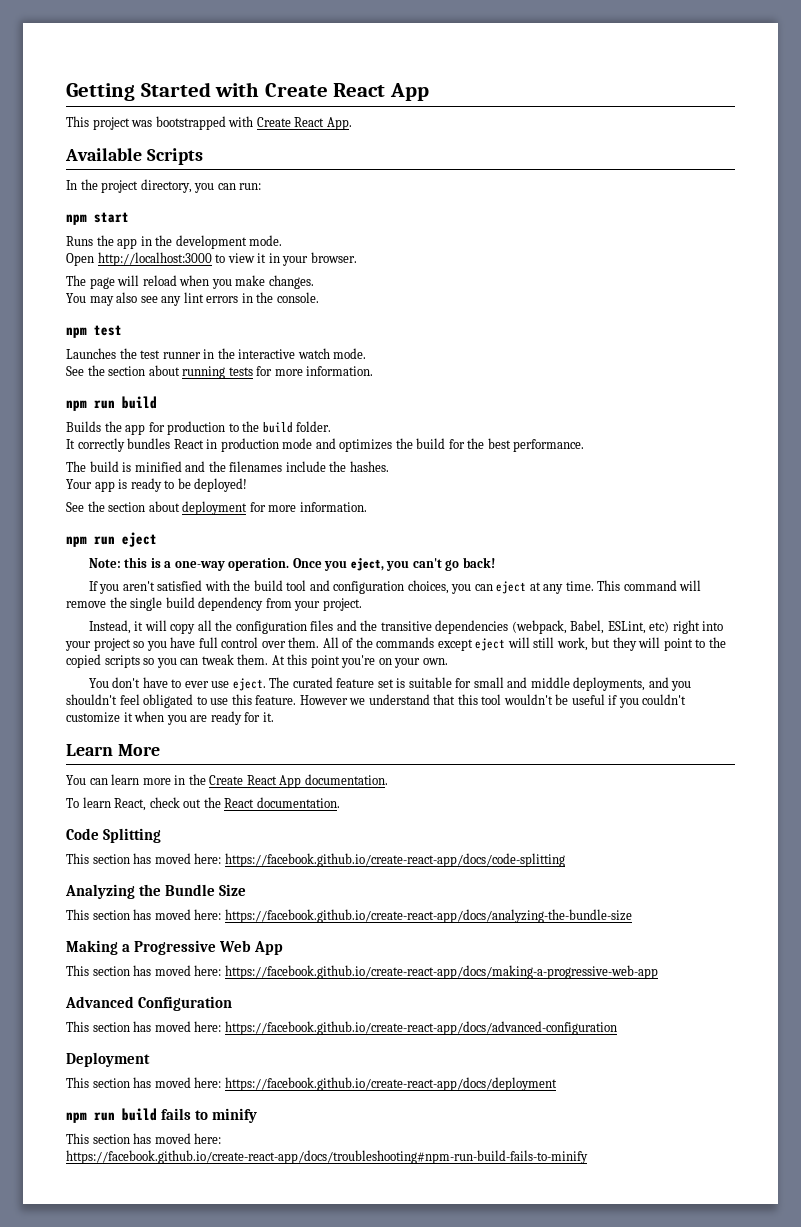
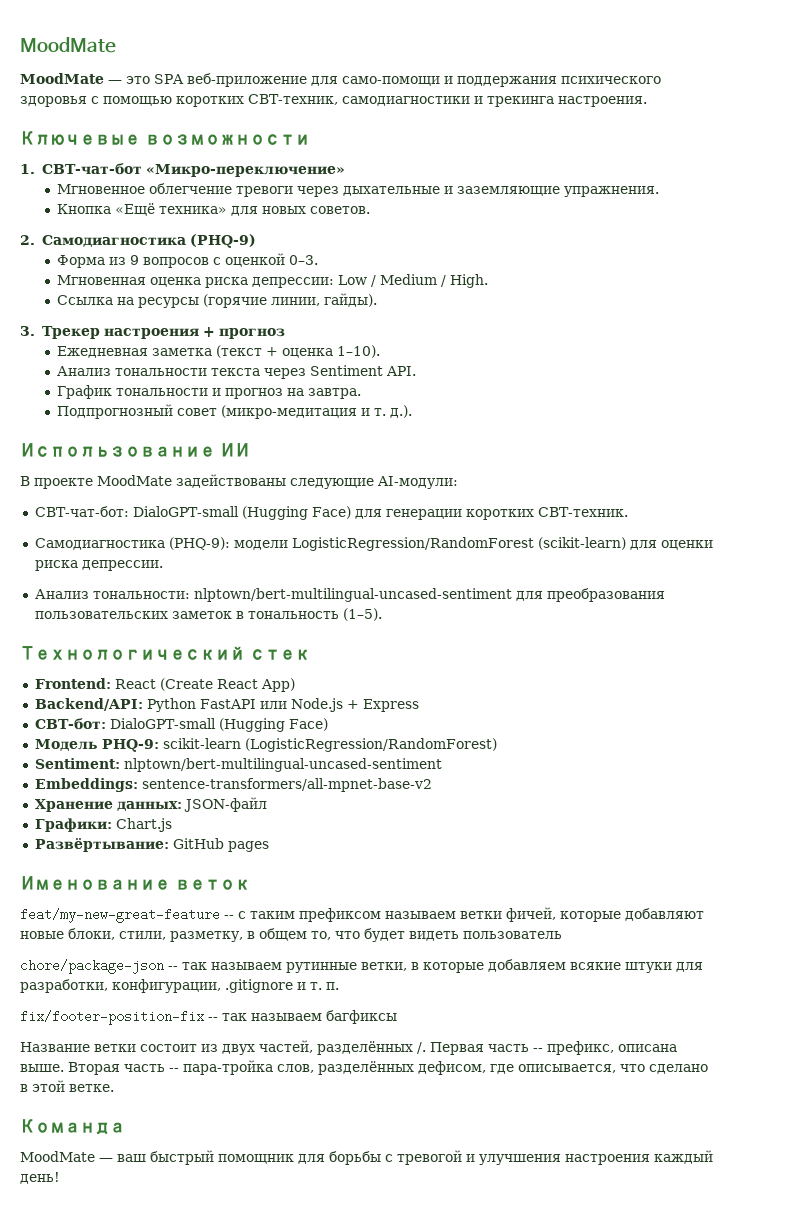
[66,82,429,101] [66,116,352,130] [65,148,203,165] [66,179,262,193] [66,212,129,225] [66,235,283,249] [66,252,357,266] [66,275,314,289] [66,292,319,306] [66,325,122,338] [66,348,367,359] [66,365,374,379] [66,396,157,411] [66,421,332,435] [66,438,585,452] [66,461,389,472] [66,478,248,492] [66,501,367,515] [66,532,157,547] [88,557,495,571] [88,580,702,594] [66,597,362,611] [88,620,724,634] [65,637,726,651] [66,654,448,668] [88,677,692,691] [66,694,687,708] [66,711,274,725] [66,744,160,756] [66,774,388,788] [66,797,340,811] [66,828,162,843] [66,853,565,867] [65,884,247,899] [66,909,632,923] [66,940,284,955] [66,965,658,979] [65,996,233,1011] [66,1021,617,1035] [66,1052,150,1067] [66,1077,557,1091] [66,1108,258,1123] [66,1133,222,1144] [66,1150,588,1164] Getting Started with Create React App // This project was bootstrapped with Create React App. // Available Scripts // In the project directory, you can run: // npm start // Runs the app in the development mode. // Open http://localhost:3000 to view it in your browser. // The page will reload when you make changes. // You may also see any lint errors in the console. // npm test // Launches the test runner in the interactive watch mode. // See the section about running tests for more information. // npm run build // Builds the app for production to the build folder. // It correctly bundles React in production mode and optimizes the build for the best performance. // The build is minified and the filenames include the hashes. // Your app is ready to be deployed! // See the section about deployment for more information. // npm run eject // Note: this is a one-way operation. Once you eject, you can't go back! // If you aren't satisfied with the build tool and configuration choices, you can eject at any time. This command will remove the single build dependency from your project. // Instead, it will copy all the configuration files and the transitive dependencies (webpack, Babel, ESLint, etc) right into your project so you have full control over them. All of the commands except eject will still work, but they will point to the copied scripts so you can tweak them. At this point you're on your own. // You don't have to ever use eject. The curated feature set is suitable for small and middle deployments, and you shouldn't feel obligated to use this feature. However we understand that this tool wouldn't be useful if you couldn't customize it when you are ready for it. // Learn More // You can learn more in the Create React App documentation. // To learn React, check out the React documentation. // Code Splitting // This section has moved here: https://facebook.github.io/create-react-app/docs/code-splitting // Analyzing the Bundle Size // This section has moved here: https://facebook.github.io/create-react-app/docs/analyzing-the-bundle-size // Making a Progressive Web App // This section has moved here: https://facebook.github.io/create-react-app/docs/making-a-progressive-web-app // Advanced Configuration // This section has moved here: https://facebook.github.io/create-react-app/docs/advanced-configuration // Deployment // This section has moved here: https://facebook.github.io/create-react-app/docs/deployment // npm run build fails to minify // This section has moved here: https://facebook.github.io/create-react-app/docs/troubleshooting#npm-run-build-fails-to-minify -> [20,37,116,53] [20,73,661,87] [20,94,647,107] [20,131,310,145] [20,163,346,177] [57,183,660,197] [57,203,371,216] [20,234,257,248] [57,253,319,268] [57,274,489,288] [57,293,378,308] [20,326,286,339] [57,345,381,358] [57,365,417,379] [57,385,362,399] [57,404,413,419] [20,443,250,457] [20,474,458,489] [34,506,628,520] [34,537,713,551] [34,560,163,571] [34,588,665,602] [34,608,382,621] [20,646,310,660] [34,678,295,692] [34,698,419,712] [34,718,328,732] [34,738,497,752] [34,758,442,772] [34,778,432,792] [34,797,267,812] [34,818,172,832] [34,838,269,852] [20,876,250,890] [20,907,704,923] [20,928,562,942] [20,959,703,974] [20,979,339,993] [20,1010,397,1025] [20,1040,677,1055] [20,1060,708,1075] [20,1080,114,1092] [20,1119,125,1135] [20,1150,713,1165] [20,1172,60,1184] MoodMate // MoodMate — это SPA веб-приложение для само-помощи и поддержания психического здоровья с помощью коротких CBT-техник, самодиагностики и трекинга настроения. // Ключевые возможности // 1. CBT-чат-бот «Микро-переключение» // Мгновенное облегчение тревоги через дыхательные и заземляющие упражнения. // Кнопка «Ещё техника» для новых советов. // 2. Самодиагностика (PHQ-9) // Форма из 9 вопросов с оценкой 0–3. // Мгновенная оценка риска депрессии: Low / Medium / High. // Ссылка на ресурсы (горячие линии, гайды). // 3. Трекер настроения + прогноз // Ежедневная заметка (текст + оценка 1–10). // Анализ тональности текста через Sentiment API. // График тональности и прогноз на завтра. // Подпрогнозный совет (микро-медитация и т. д.). // Использование ИИ // В проекте MoodMate задействованы следующие AI-модули: // CBT-чат-бот: DialoGPT-small (Hugging Face) для генерации коротких CBT-техник. // Самодиагностика (PHQ-9): модели LogisticRegression/RandomForest (scikit-learn) для оценки риска депрессии. // Анализ тональности: nlptown/bert-multilingual-uncased-sentiment для преобразования пользовательских заметок в тональность (1–5). // Технологический стек // Frontend: React (Create React App) // Backend/API: Python FastAPI или Node.js + Express // CBT-бот: DialoGPT-small (Hugging Face) // Модель PHQ-9: scikit-learn (LogisticRegression/RandomForest) // Sentiment: nlptown/bert-multilingual-uncased-sentiment // Embeddings: sentence-transformers/all-mpnet-base-v2 // Хранение данных: JSON-файл // Графики: Chart.js // Развёртывание: GitHub pages // Именование веток // feat/my-new-great-feature -- с таким префиксом называем ветки фичей, которые добавляют новые блоки, стили, разметку, в общем то, что будет видеть пользователь // chore/package-json -- так называем рутинные ветки, в которые добавляем всякие штуки для разработки, конфигурации, .gitignore и т. п. // fix/footer-position-fix -- так называем багфиксы // Название ветки состоит из двух частей, разделённых /. Первая часть -- префикс, описана выше. Вторая часть -- пара-тройка слов, разделённых дефисом, где описывается, что сделано в этой ветке. // Команда // MoodMate — ваш быстрый помощник для борьбы с тревогой и улучшения настроения каждый день!

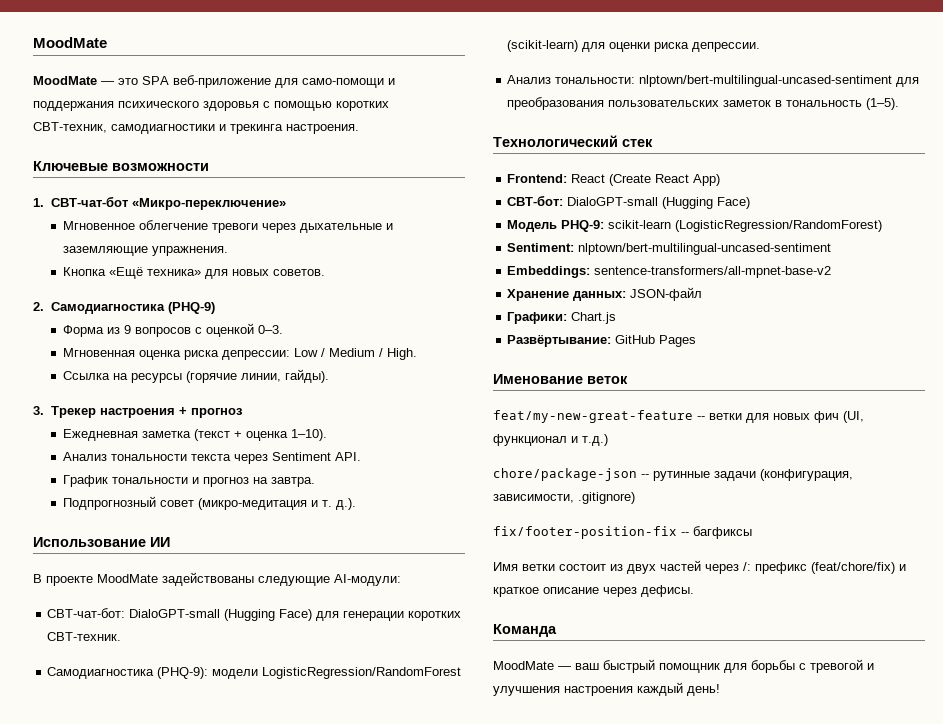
[34,698,419,712] // Backend/API: Python FastAPI или Node.js + Express -> (721, 180) none
[227,841,269,852] pages -> [659,335,697,347] Pages
[238,907,704,922] [20,928,562,942] [20,959,703,974] [20,979,339,993] с таким префиксом называем ветки фичей, которые добавляют новые блоки, стили, разметку, в общем то, что будет видеть пользователь // chore/package-json -- так называем рутинные ветки, в которые добавляем всякие штуки для разработки, конфигурации, .gitignore и т. п. -> [709,411,864,423] [493,434,608,446] [493,468,853,481] [493,492,635,504] ветки для новых фич (UI, функционал и т.д.) // chore/package-json -- рутинные задачи (конфигурация, зависимости, .gitignore)
[222,1013,322,1021] так называем -> (689, 534) none
[20,1042,90,1052] Название -> [493,562,518,571] Имя
[259,1040,677,1055] [20,1060,708,1075] [20,1080,114,1092] частей, разделённых /. Первая часть -- префикс, описана выше. Вторая часть -- пара-тройка слов, разделённых дефисом, где описывается, что сделано в этой ветке. -> [660,560,906,574] [493,585,694,597] частей через /: префикс (feat/chore/fix) и краткое описание через дефисы.

